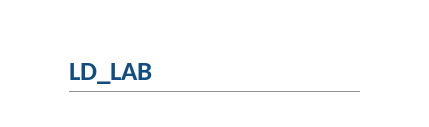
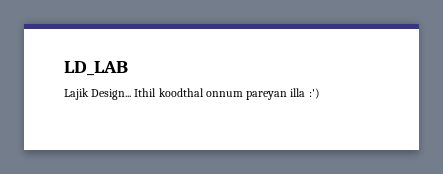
(152, 73) none -> [64,88,320,100] // Lajik Design... Ithil koodthal onnum pareyan illa :')

